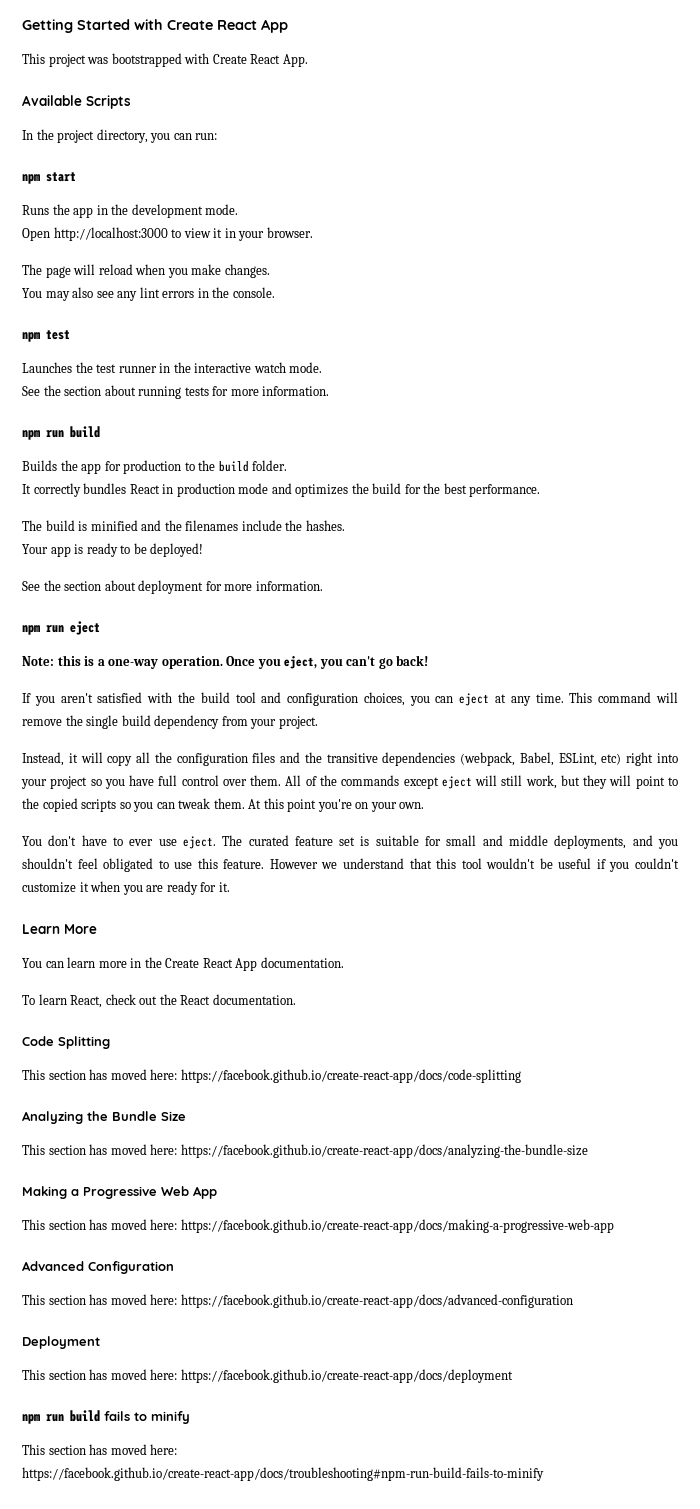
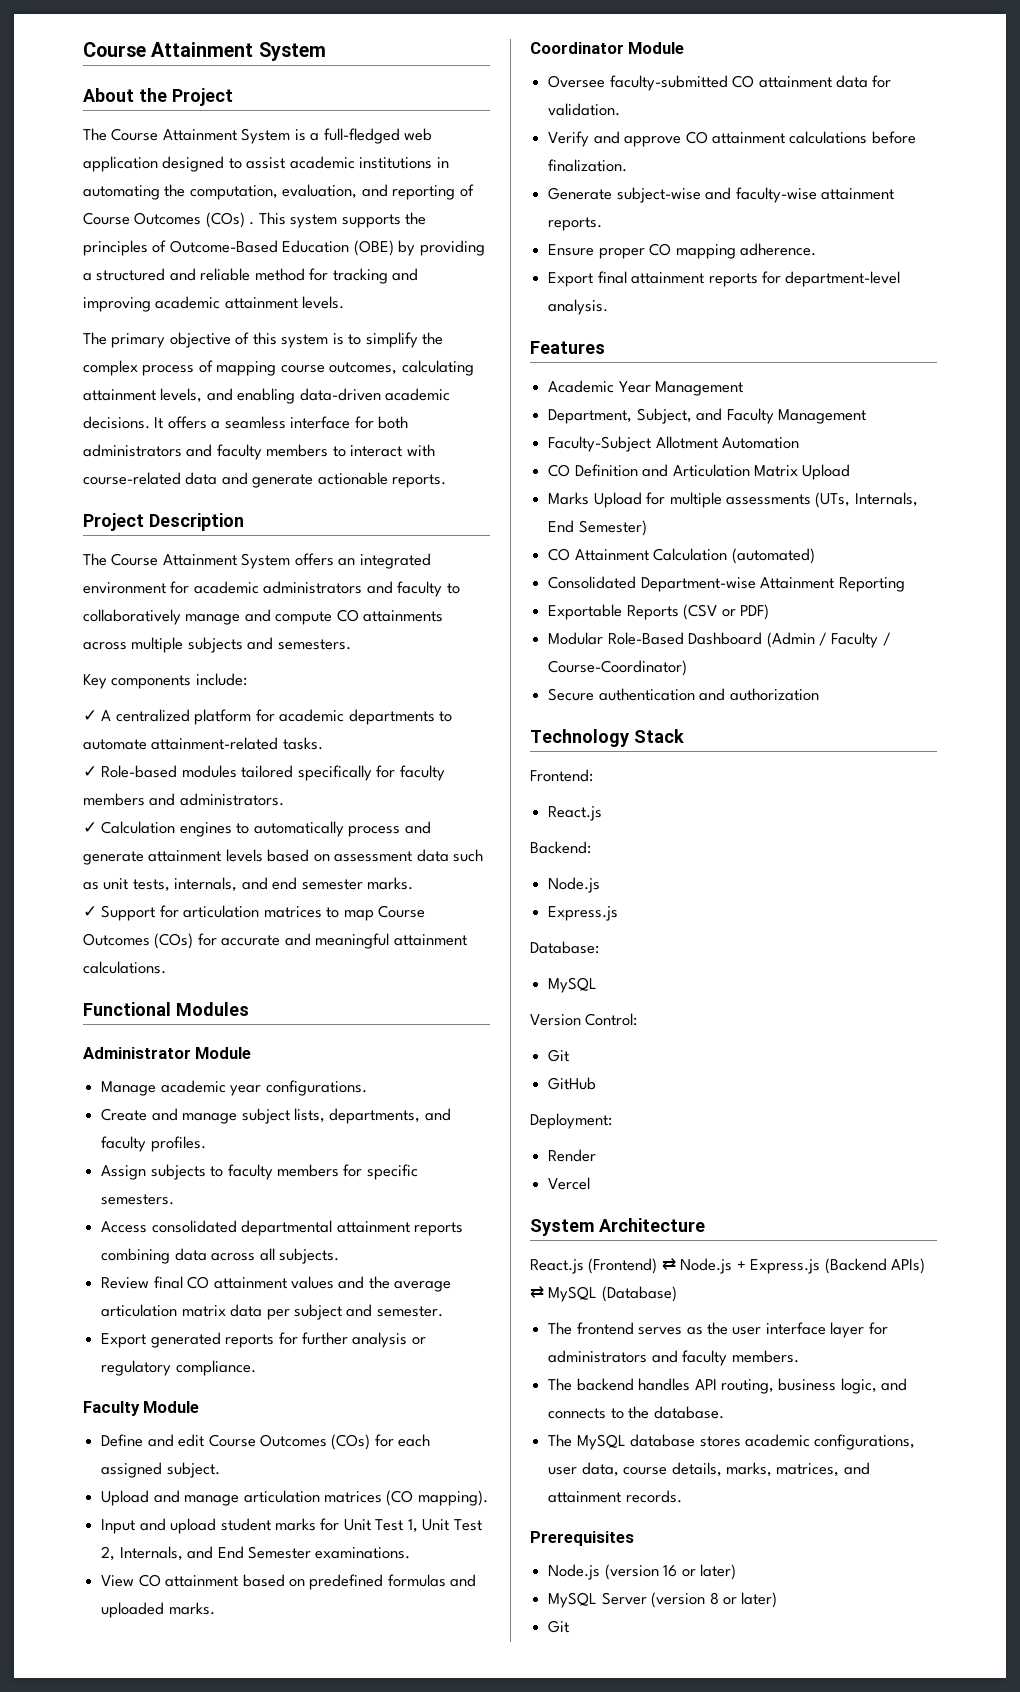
[22,19,288,33] [22,53,308,67] [22,95,131,109] [22,129,218,143] [22,172,76,184] [22,204,239,218] [22,227,313,241] [22,264,270,278] [22,287,275,301] [22,330,70,342] [22,362,323,373] [22,385,330,399] [22,426,100,440] [22,460,288,474] [22,483,541,497] [22,520,345,531] [22,543,204,557] [22,580,323,594] [22,621,100,635] [22,655,429,669] [22,692,678,706] [22,715,318,729] [22,752,678,766] [21,775,678,789] [22,798,425,812] [22,835,678,849] [22,858,679,872] [22,881,230,895] [22,924,97,934] [22,957,344,971] [22,994,296,1008] [22,1036,110,1049] [22,1069,521,1083] [22,1111,186,1124] [22,1144,588,1158] [22,1186,217,1199] [22,1219,614,1233] [22,1261,174,1274] [22,1294,573,1308] [22,1336,100,1349] [22,1369,513,1383] [22,1410,190,1424] [22,1444,178,1455] [22,1467,544,1481] Getting Started with Create React App // This project was bootstrapped with Create React App. // Available Scripts // In the project directory, you can run: // npm start // Runs the app in the development mode. // Open http://localhost:3000 to view it in your browser. // The page will reload when you make changes. // You may also see any lint errors in the console. // npm test // Launches the test runner in the interactive watch mode. // See the section about running tests for more information. // npm run build // Builds the app for production to the build folder. // It correctly bundles React in production mode and optimizes the build for the best performance. // The build is minified and the filenames include the hashes. // Your app is ready to be deployed! // See the section about deployment for more information. // npm run eject // Note: this is a one-way operation. Once you eject, you can't go back! // If you aren't satisfied with the build tool and configuration choices, you can eject at any time. This command will remove the single build dependency from your project. // Instead, it will copy all the configuration files and the transitive dependencies (webpack, Babel, ESLint, etc) right into your project so you have full control over them. All of the commands except eject will still work, but they will point to the copied scripts so you can tweak them. At this point you're on your own. // You don't have to ever use eject. The curated feature set is suitable for small and middle deployments, and you shouldn't feel obligated to use this feature. However we understand that this tool wouldn't be useful if you couldn't customize it when you are ready for it. // Learn More // You can learn more in the Create React App documentation. // To learn React, check out the React documentation. // Code Splitting // This section has moved here: https://facebook.github.io/create-react-app/docs/code-splitting // Analyzing the Bundle Size // This section has moved here: https://facebook.github.io/create-react-app/docs/analyzing-the-bundle-size // Making a Progressive Web App // This section has moved here: https://facebook.github.io/create-react-app/docs/making-a-progressive-web-app // Advanced Configuration // This section has moved here: https://facebook.github.io/create-react-app/docs/advanced-configuration // Deployment // This section has moved here: https://facebook.github.io/create-react-app/docs/deployment // npm run build fails to minify // This section has moved here: https://facebook.github.io/create-react-app/docs/troubleshooting#npm-run-build-fails-to-minify -> [83,42,326,61] [83,88,233,106] [83,128,433,144] [83,156,449,172] [83,184,474,200] [83,212,427,228] [83,240,485,256] [83,268,419,284] [83,296,345,312] [83,332,444,348] [83,360,474,376] [83,388,451,404] [83,416,409,429] [83,444,435,460] [83,472,447,488] [83,513,244,531] [83,553,431,569] [83,581,460,597] [83,609,444,625] [83,637,351,653] [83,673,247,689] [83,709,453,725] [83,737,323,750] [83,765,445,781] [83,793,284,806] [83,821,431,837] [83,849,484,865] [83,877,414,892] [83,905,426,921] [83,933,467,949] [83,961,166,974] [83,1002,249,1016] [83,1047,252,1059] [101,1080,367,1096] [101,1108,451,1124] [101,1136,206,1152] [101,1164,418,1180] [101,1194,175,1205] [101,1220,463,1236] [101,1248,339,1264] [101,1276,452,1292] [101,1304,443,1320] [101,1332,426,1348] [101,1360,256,1376] [83,1401,200,1416] [101,1434,431,1450] [101,1462,220,1478] [101,1490,488,1506] [101,1518,482,1534] [101,1546,411,1561] [101,1574,477,1590] [101,1602,215,1618] [530,42,685,54] [548,75,892,91] [548,103,621,116] [548,131,916,147] [548,159,628,172] [548,187,894,203] [548,217,603,231] [548,243,816,259] [548,271,901,287] [548,299,609,315] [530,341,605,354] [548,380,744,396] [548,408,866,424] [548,436,800,452] [548,464,851,480] [548,492,918,508] [548,520,647,536] [548,548,815,564] [548,576,905,592] [548,604,769,620] [548,632,891,648] [548,660,688,676] [548,688,819,701] [530,729,684,747] [530,769,593,782] [548,806,603,821] [530,841,591,854] [548,877,601,893] [548,906,619,921] [530,941,599,954] [548,977,598,993] [530,1013,638,1026] [548,1049,570,1062] [548,1077,597,1090] [530,1113,612,1129] [548,1149,597,1162] [548,1177,591,1190] [530,1218,705,1236] [530,1258,926,1274] [530,1286,677,1302] [548,1322,888,1338] [548,1350,799,1366] [548,1378,908,1394] [548,1406,724,1419] [548,1434,916,1450] [548,1462,870,1477] [548,1490,682,1503] [530,1531,634,1546] [548,1564,736,1580] [548,1592,778,1608] [548,1620,570,1633] Course Attainment System // About the Project // The Course Attainment System is a full-fledged web application designed to assist academic institutions in automating the computation, evaluation, and reporting of Course Outcomes (COs) . This system supports the principles of Outcome-Based Education (OBE) by providing a structured and reliable method for tracking and improving academic attainment levels. // The primary objective of this system is to simplify the complex process of mapping course outcomes, calculating attainment levels, and enabling data-driven academic decisions. It offers a seamless interface for both administrators and faculty members to interact with course-related data and generate actionable reports. // Project Description // The Course Attainment System offers an integrated environment for academic administrators and faculty to collaboratively manage and compute CO attainments across multiple subjects and semesters. // Key components include: // ✓ A centralized platform for academic departments to automate attainment-related tasks. // ✓ Role-based modules tailored specifically for faculty members and administrators. // ✓ Calculation engines to automatically process and generate attainment levels based on assessment data such as unit tests, internals, and end semester marks. // ✓ Support for articulation matrices to map Course Outcomes (COs) for accurate and meaningful attainment calculations. // Functional Modules // Administrator Module // Manage academic year configurations. // Create and manage subject lists, departments, and faculty profiles. // Assign subjects to faculty members for specific semesters. // Access consolidated departmental attainment reports combining data across all subjects. // Review final CO attainment values and the average articulation matrix data per subject and semester. // Export generated reports for further analysis or regulatory compliance. // Faculty Module // Define and edit Course Outcomes (COs) for each assigned subject. // Upload and manage articulation matrices (CO mapping). // Input and upload student marks for Unit Test 1, Unit Test 2, Internals, and End Semester examinations. // View CO attainment based on predefined formulas and uploaded marks. // Coordinator Module // Oversee faculty-submitted CO attainment data for validation. // Verify and approve CO attainment calculations before finalization. // Generate subject-wise and faculty-wise attainment reports. // Ensure proper CO mapping adherence. // Export final attainment reports for department-level analysis. // Features // Academic Year Management // Department, Subject, and Faculty Management // Faculty-Subject Allotment Automation // CO Definition and Articulation Matrix Upload // Marks Upload for multiple assessments (UTs, Internals, End Semester) // CO Attainment Calculation (automated) // Consolidated Department-wise Attainment Reporting // Exportable Reports (CSV or PDF) // Modular Role-Based Dashboard (Admin / Faculty / Course-Coordinator) // Secure authentication and authorization // Technology Stack // Frontend: // React.js // Backend: // Node.js // Express.js // Database: // MySQL // Version Control: // Git // GitHub // Deployment: // Render // Vercel // System Architecture // React.js (Frontend) ⇄ Node.js + Express.js (Backend APIs) ⇄ MySQL (Database) // The frontend serves as the user interface layer for administrators and faculty members. // The backend handles API routing, business logic, and connects to the database. // The MySQL database stores academic configurations, user data, course details, marks, matrices, and attainment records. // Prerequisites // Node.js (version 16 or later) // MySQL Server (version 8 or later) // Git

